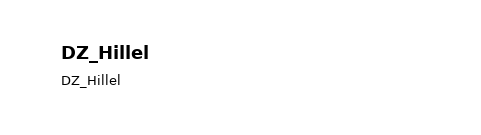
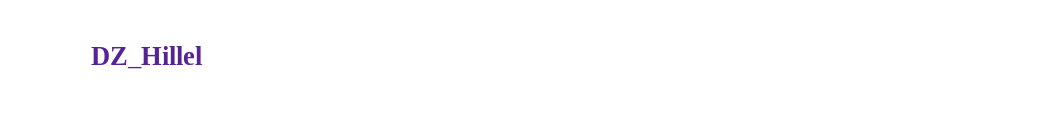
[61,45,149,63] [61,74,121,88] DZ_Hillel // DZ_Hillel -> [91,46,202,69] DZ_Hillel

